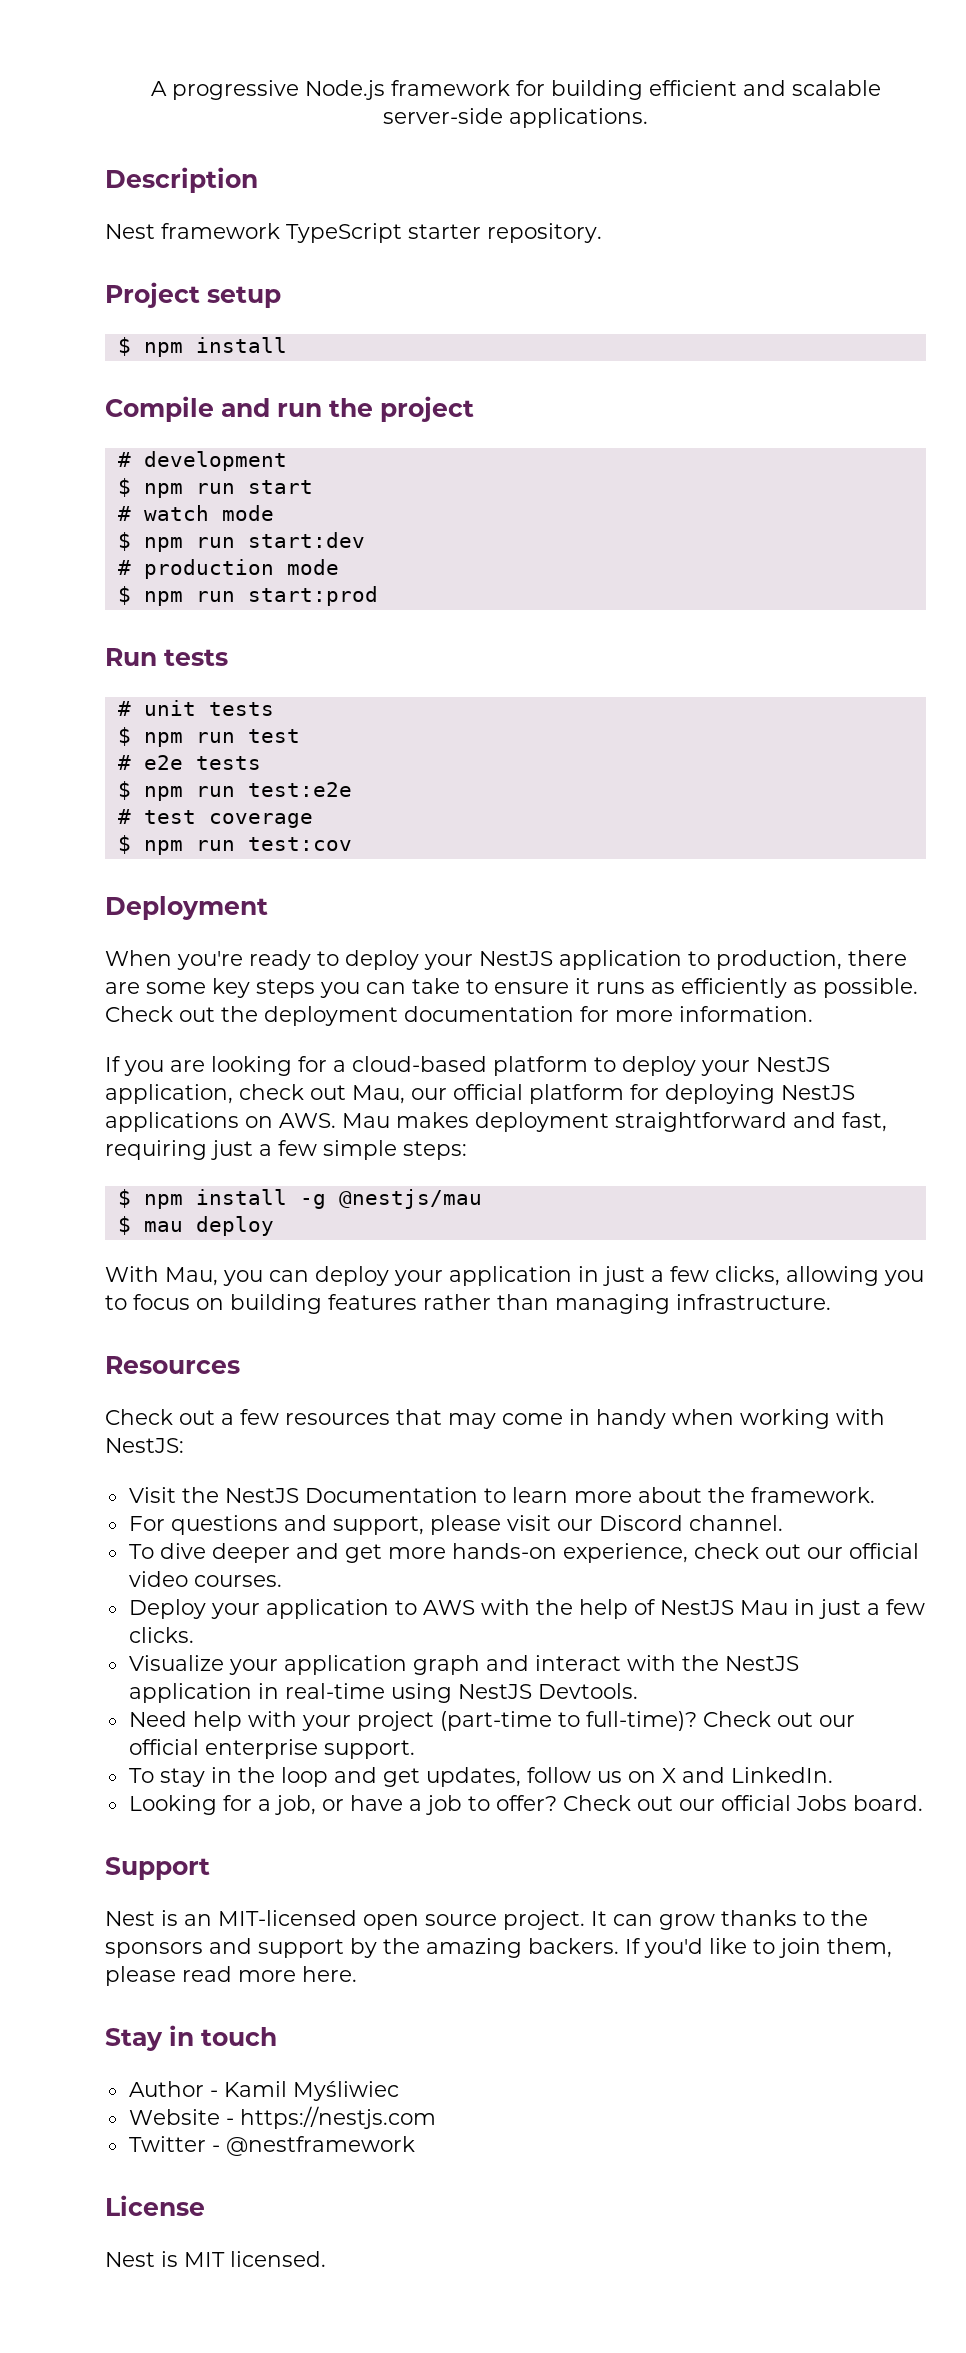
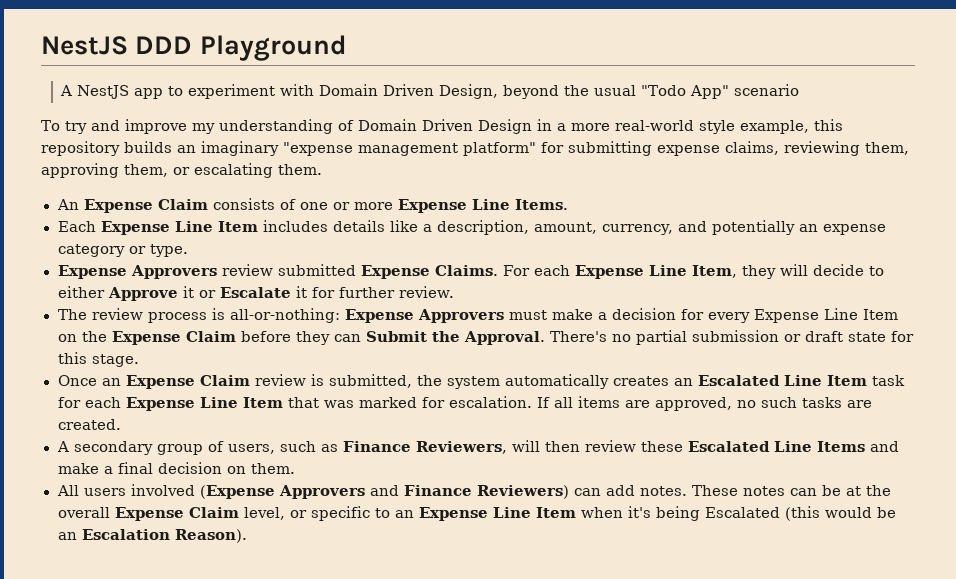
[150,80,881,100] [383,108,648,128] [105,167,258,193] [105,223,602,243] [105,282,281,308] [117,337,287,357] [105,396,474,422] [117,451,287,471] [117,478,313,498] [117,505,274,521] [117,532,365,552] [117,559,339,579] [117,586,378,606] [105,648,228,666] [117,700,274,716] [117,727,300,747] [117,755,261,770] [117,781,352,801] [117,809,313,828] [117,835,352,855] [105,896,268,920] [105,950,907,970] [105,978,918,998] [105,1006,813,1026] [105,1056,830,1076] [105,1084,855,1104] [105,1112,887,1132] [105,1140,467,1160] [117,1189,482,1209] [117,1216,274,1236] [105,1266,924,1286] [105,1294,831,1314] [105,1356,240,1374] [105,1409,885,1429] [105,1438,184,1453] [128,1487,875,1503] [128,1515,783,1535] [128,1543,919,1563] [128,1571,282,1587] [128,1599,925,1619] [128,1627,194,1643] [128,1655,799,1675] [128,1683,638,1703] [128,1711,855,1731] [128,1739,415,1759] [128,1767,833,1787] [128,1795,923,1815] [105,1857,210,1880] [105,1910,868,1930] [105,1938,892,1958] [105,1966,357,1986] [105,2025,277,2051] [128,2081,399,2101] [128,2106,436,2129] [128,2136,415,2156] [105,2195,205,2216] [105,2251,326,2267] A progressive Node.js framework for building efficient and scalable server-side applications. // Description // Nest framework TypeScript starter repository. // Project setup // $ npm install // Compile and run the project // # development // $ npm run start // # watch mode // $ npm run start:dev // # production mode // $ npm run start:prod // Run tests // # unit tests // $ npm run test // # e2e tests // $ npm run test:e2e // # test coverage // $ npm run test:cov // Deployment // When you're ready to deploy your NestJS application to production, there are some key steps you can take to ensure it runs as efficiently as possible. Check out the deployment documentation for more information. // If you are looking for a cloud-based platform to deploy your NestJS application, check out Mau, our official platform for deploying NestJS applications on AWS. Mau makes deployment straightforward and fast, requiring just a few simple steps: // $ npm install -g @nestjs/mau // $ mau deploy // With Mau, you can deploy your application in just a few clicks, allowing you to focus on building features rather than managing infrastructure. // Resources // Check out a few resources that may come in handy when working with NestJS: // Visit the NestJS Documentation to learn more about the framework. // For questions and support, please visit our Discord channel. // To dive deeper and get more hands-on experience, check out our official video courses. // Deploy your application to AWS with the help of NestJS Mau in just a few clicks. // Visualize your application graph and interact with the NestJS application in real-time using NestJS Devtools. // Need help with your project (part-time to full-time)? Check out our official enterprise support. // To stay in the loop and get updates, follow us on X and LinkedIn. // Looking for a job, or have a job to offer? Check out our official Jobs board. // Support // Nest is an MIT-licensed open source project. It can grow thanks to the sponsors and support by the amazing backers. If you'd like to join them, please read more here. // Stay in touch // Author - Kamil Myśliwiec // Website - https://nestjs.com // Twitter - @nestframework // License // Nest is MIT licensed. -> [41,35,347,61] [60,84,800,99] [41,119,843,134] [41,141,909,156] [41,163,322,178] [56,198,568,213] [57,220,887,235] [57,244,188,257] [57,264,884,279] [57,286,455,301] [57,308,898,323] [57,330,914,345] [57,352,139,367] [57,374,905,389] [57,396,872,411] [57,419,121,430] [56,440,899,455] [57,462,295,474] [56,484,891,499] [57,506,896,521] [57,529,247,543] NestJS DDD Playground // A NestJS app to experiment with Domain Driven Design, beyond the usual "Todo App" scenario // To try and improve my understanding of Domain Driven Design in a more real-world style example, this repository builds an imaginary "expense management platform" for submitting expense claims, reviewing them, approving them, or escalating them. // An Expense Claim consists of one or more Expense Line Items. // Each Expense Line Item includes details like a description, amount, currency, and potentially an expense category or type. // Expense Approvers review submitted Expense Claims. For each Expense Line Item, they will decide to either Approve it or Escalate it for further review. // The review process is all-or-nothing: Expense Approvers must make a decision for every Expense Line Item on the Expense Claim before they can Submit the Approval. There's no partial submission or draft state for this stage. // Once an Expense Claim review is submitted, the system automatically creates an Escalated Line Item task for each Expense Line Item that was marked for escalation. If all items are approved, no such tasks are created. // A secondary group of users, such as Finance Reviewers, will then review these Escalated Line Items and make a final decision on them. // All users involved (Expense Approvers and Finance Reviewers) can add notes. These notes can be at the overall Expense Claim level, or specific to an Expense Line Item when it's being Escalated (this would be an Escalation Reason).

